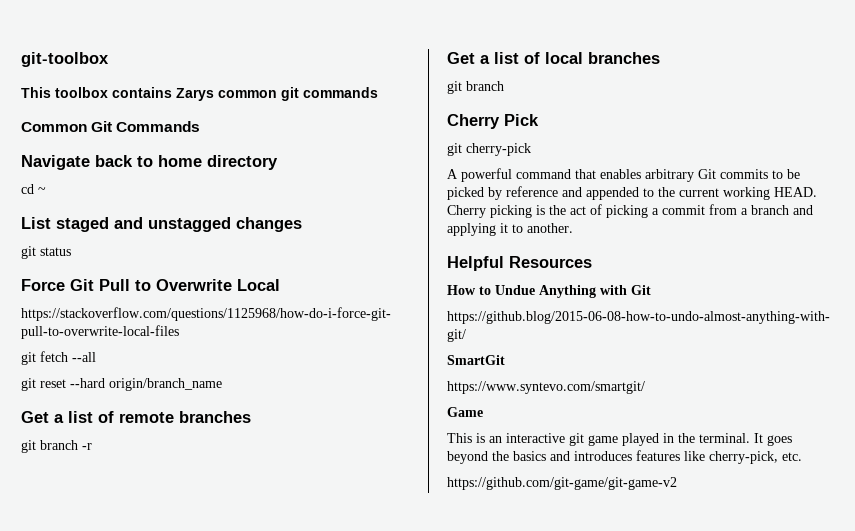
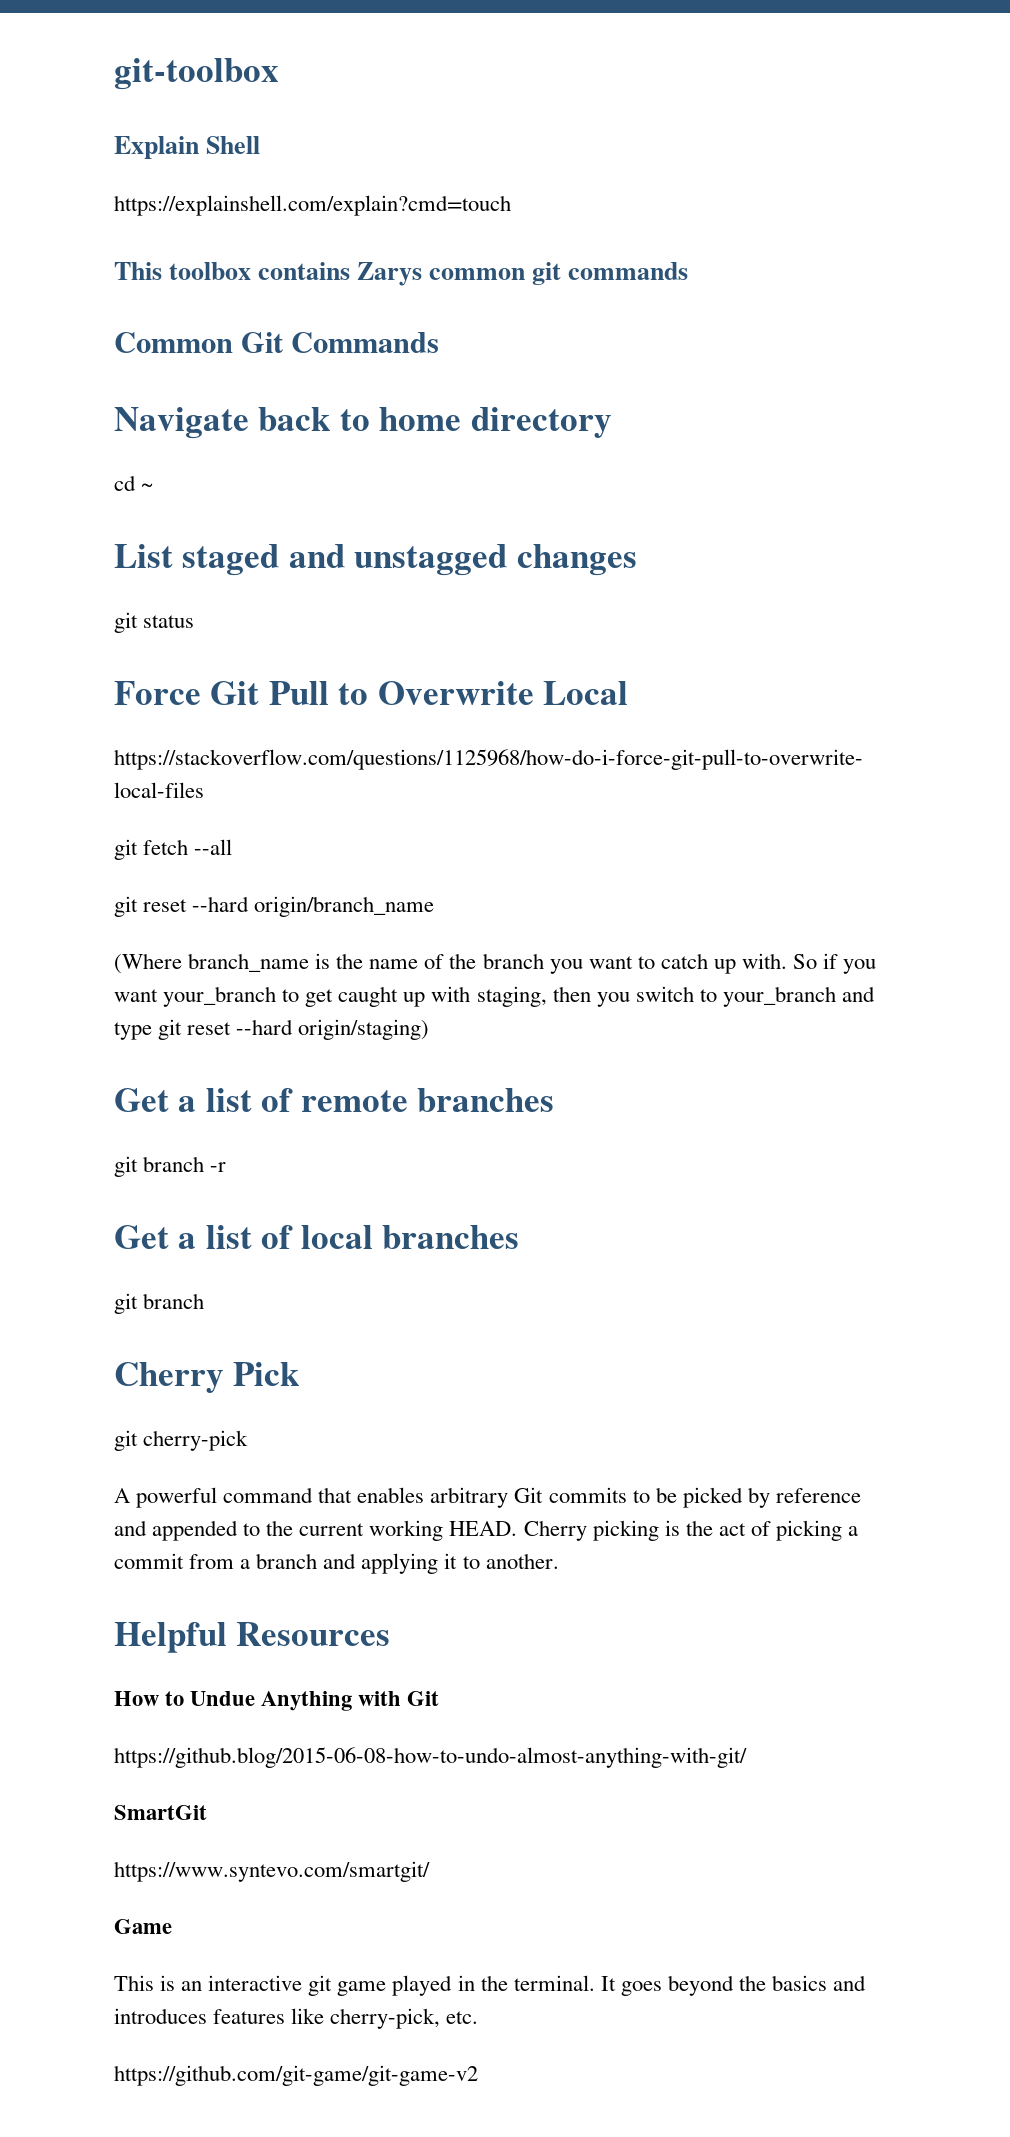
(109, 59) none -> [114,136,261,159] [114,195,511,216] // Explain Shell // https://explainshell.com/explain?cmd=touch
(222, 384) none -> [114,953,877,974] [114,986,875,1007] [114,1019,430,1040] // (Where branch_name is the name of the branch you want to catch up with. So if you want your_branch to get caught up with staging, then you switch to your_branch and type git reset --hard origin/staging)

